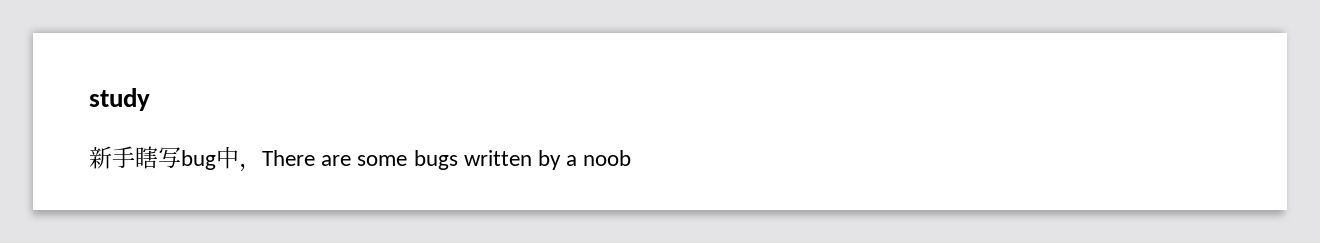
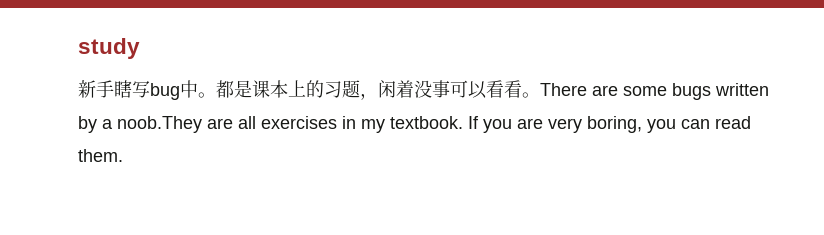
[239,163,262,172] ， -> [198,80,540,100] 。都是课本上的习题，闲着没事可以看看。
[583,150,632,166] noob -> [117,116,751,133] [78,149,123,162] noob.They are all exercises in my textbook. If you are very boring, you can read them.

